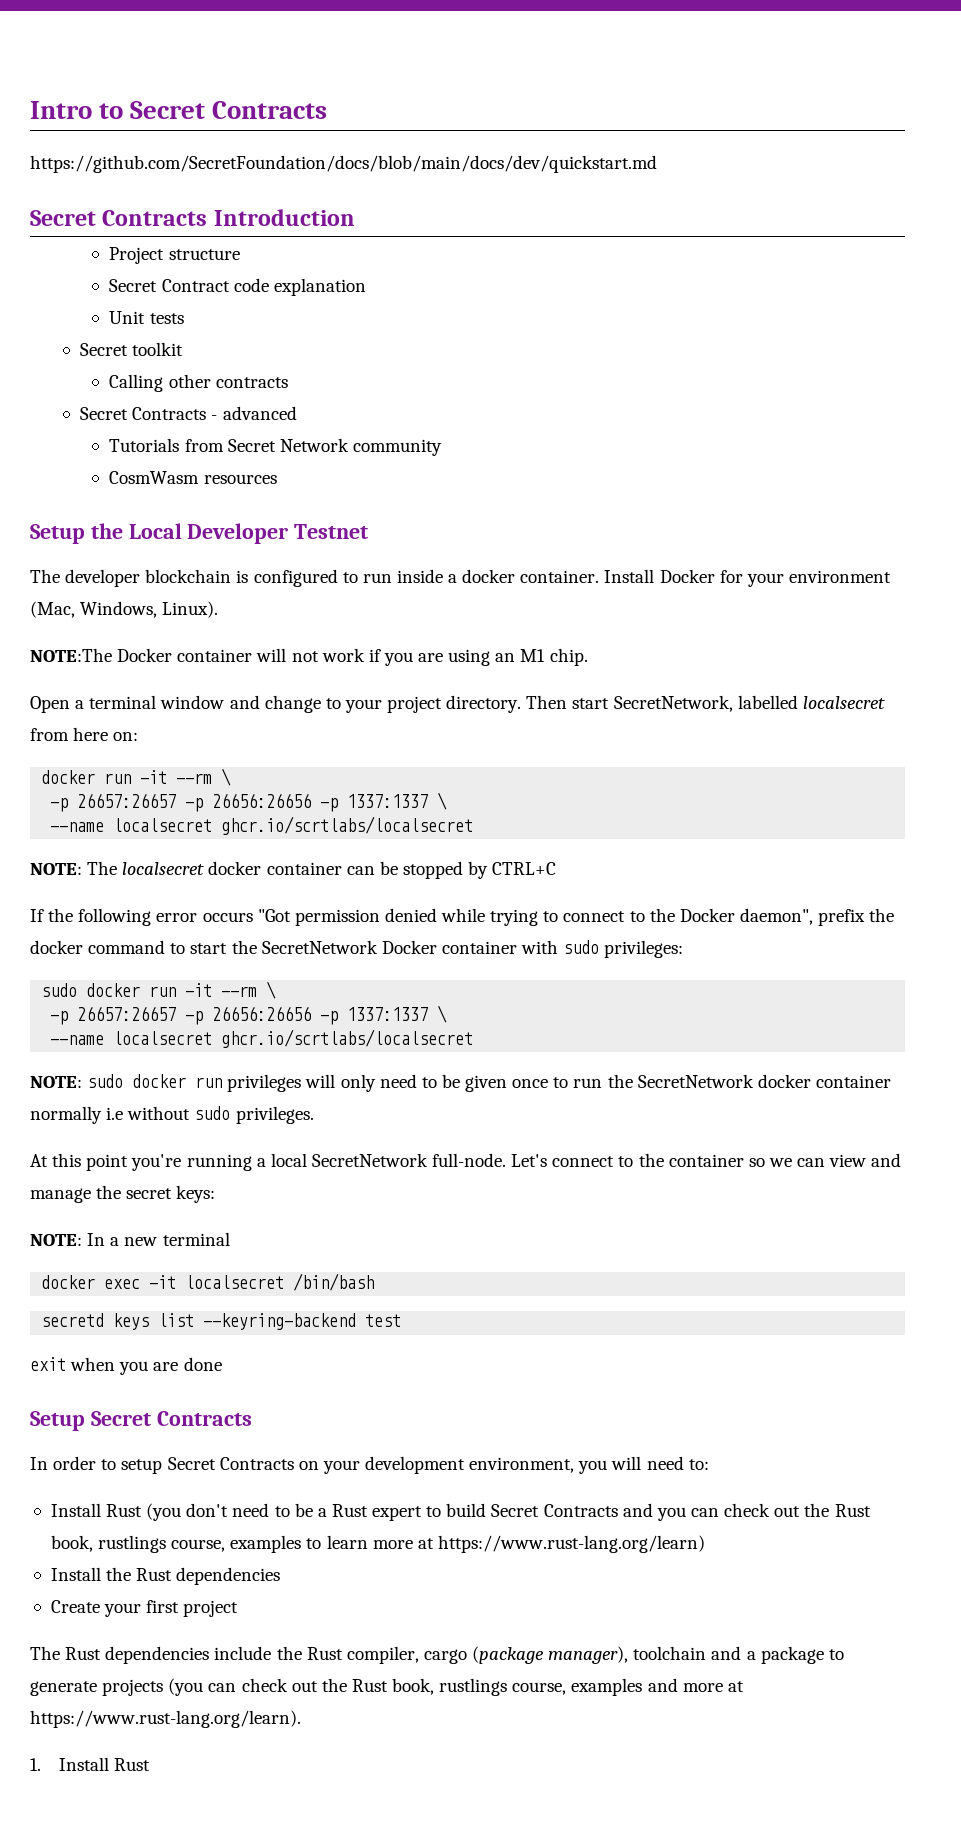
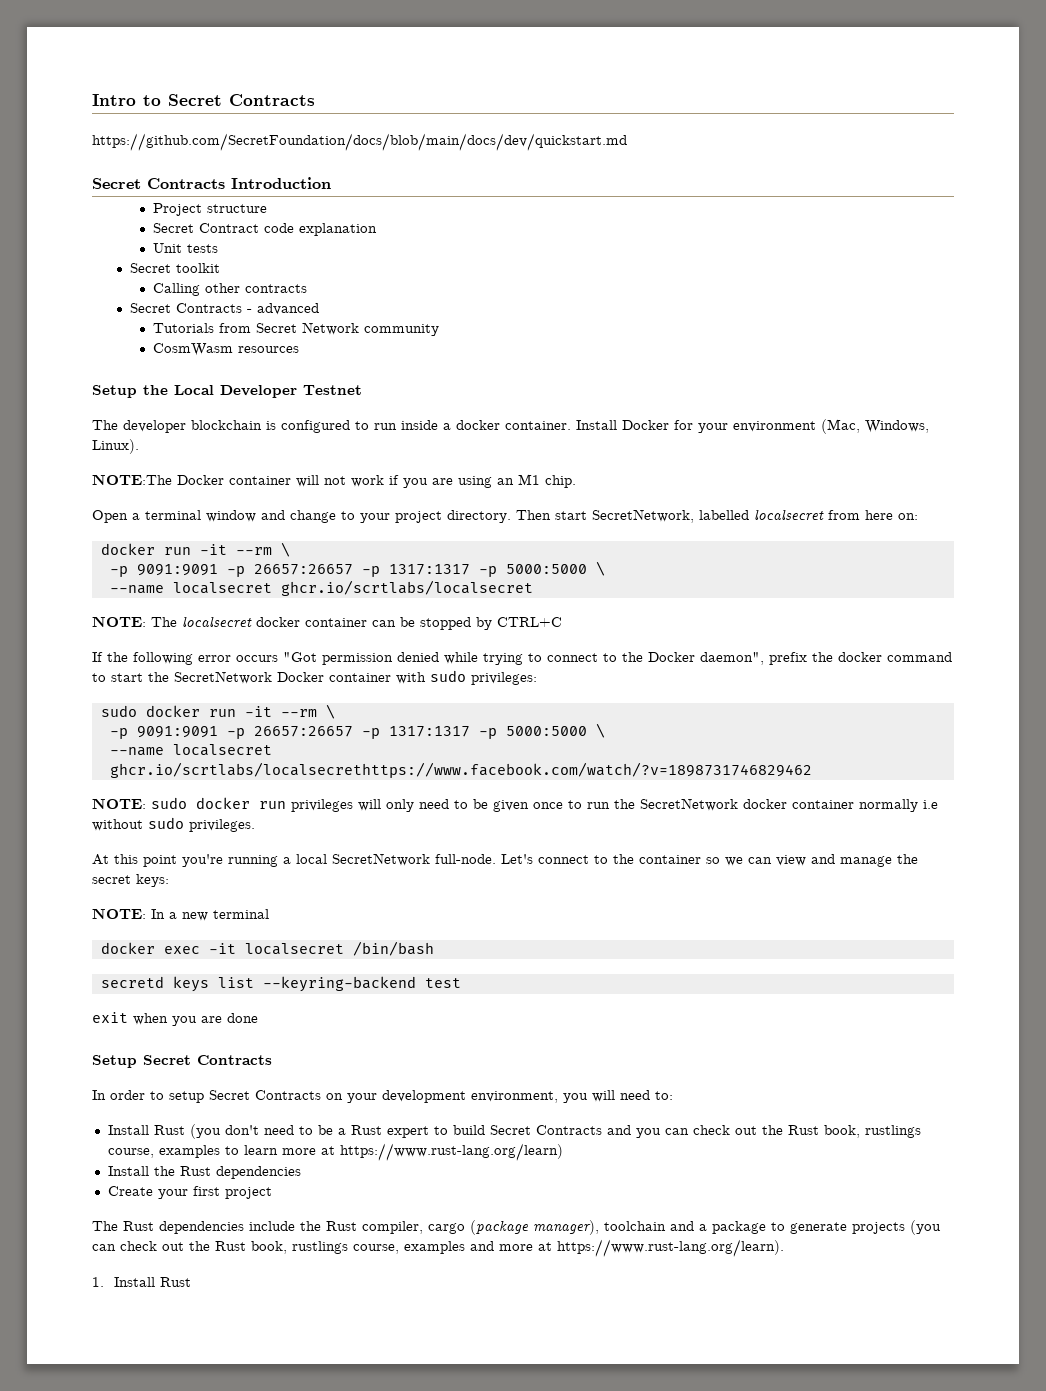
[77,793,429,812] 26657:26657 -p 26656:26656 -p 1337:1337 -> [136,564,587,577] 9091:9091 -p 26657:26657 -p 1317:1317 -p 5000:5000
[77,1005,448,1025] [50,1029,474,1048] 26657:26657 -p 26656:26656 -p 1337:1337 \ // --name localsecret ghcr.io/scrtlabs/localsecret -> [136,723,605,739] [109,744,272,756] [109,762,812,778] 9091:9091 -p 26657:26657 -p 1317:1317 -p 5000:5000 \ // --name localsecret ghcr.io/scrtlabs/localsecrethttps://www.facebook.com/watch/?v=1898731746829462

